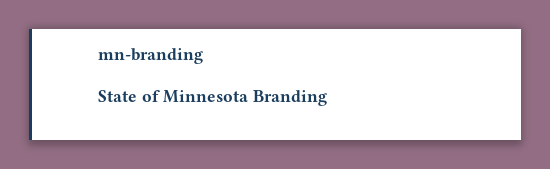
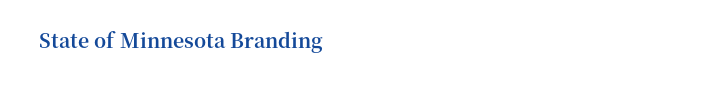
[98,48,203,64] mn-branding // -> (39, 40) none

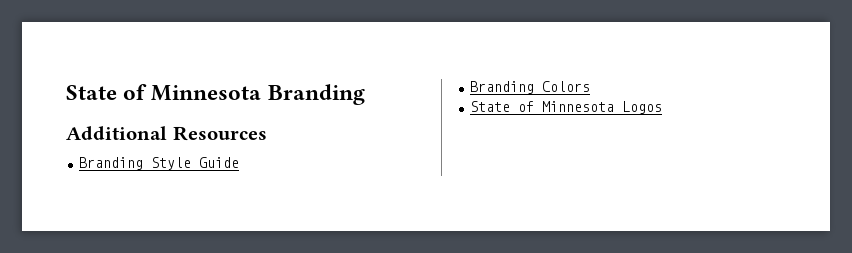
(323, 42) none -> [66,126,267,141] [78,157,239,170] [469,81,590,94] [469,101,662,114] // Additional Resources // Branding Style Guide // Branding Colors // State of Minnesota Logos

